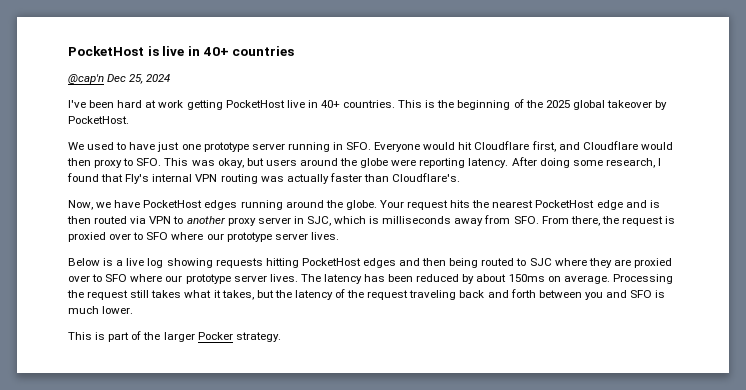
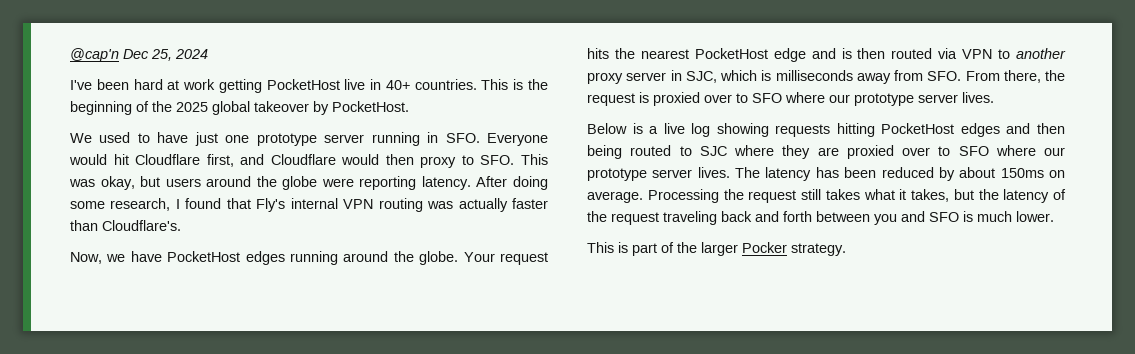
[68,46,295,56] PocketHost is live in 40+ countries // -> (70, 55) none

